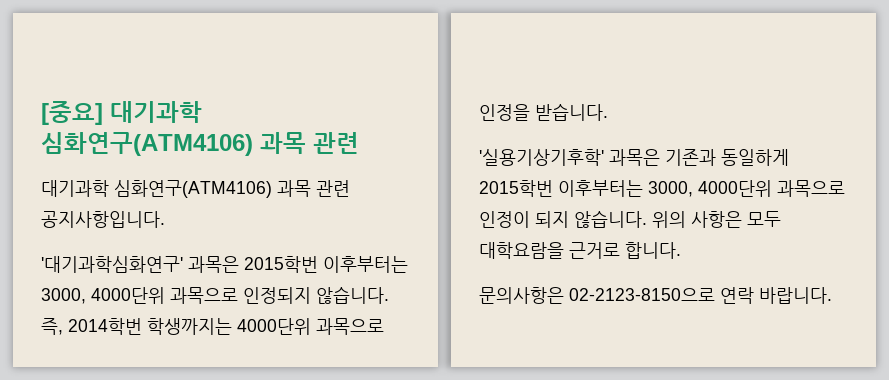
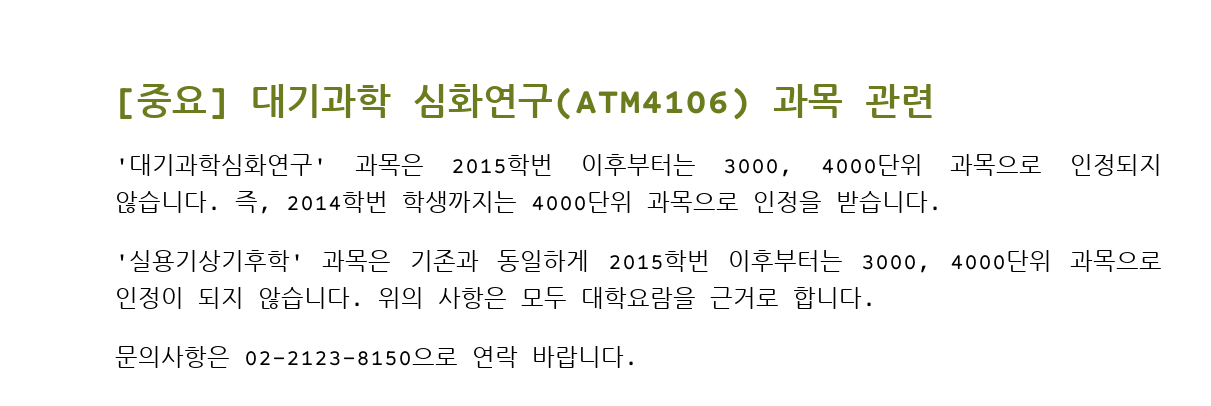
[41,180,350,198] [41,211,165,228] // 대기과학 심화연구(ATM4106) 과목 관련 공지사항입니다. -> (935, 101) none

